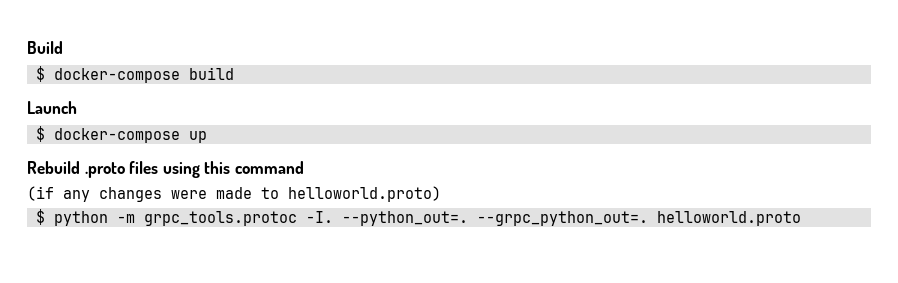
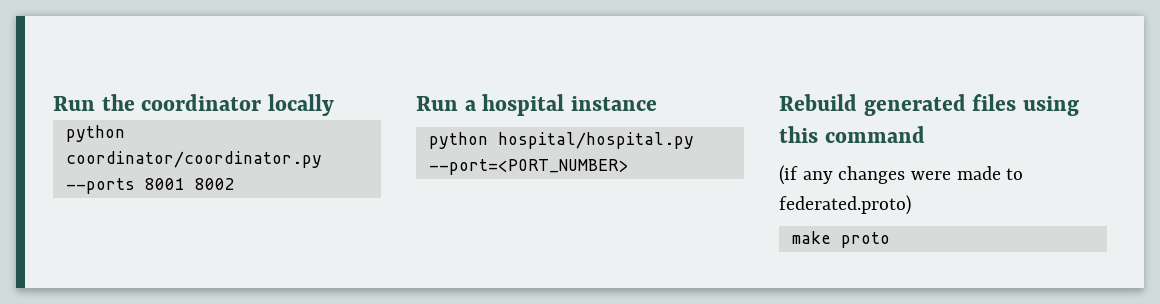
[27,41,63,54] [36,66,234,83] [27,101,77,114] [36,126,207,143] Build // $ docker-compose build // Launch // $ docker-compose up -> [53,94,334,116] [65,125,125,142] [65,151,322,168] [65,178,235,194] [416,94,657,116] [428,132,694,149] [428,159,628,175] Run the coordinator locally // python coordinator/coordinator.py --ports 8001 8002 // Run a hospital instance // python hospital/hospital.py --port=<PORT_NUMBER>
[84,162,125,178] .proto -> [863,94,966,116] generated
[288,186,441,202] [36,209,801,226] helloworld.proto) // $ python -m grpc_tools.protoc -I. --python_out=. --grpc_python_out=. helloworld.proto -> [779,195,911,215] [791,231,890,248] federated.proto) // make proto

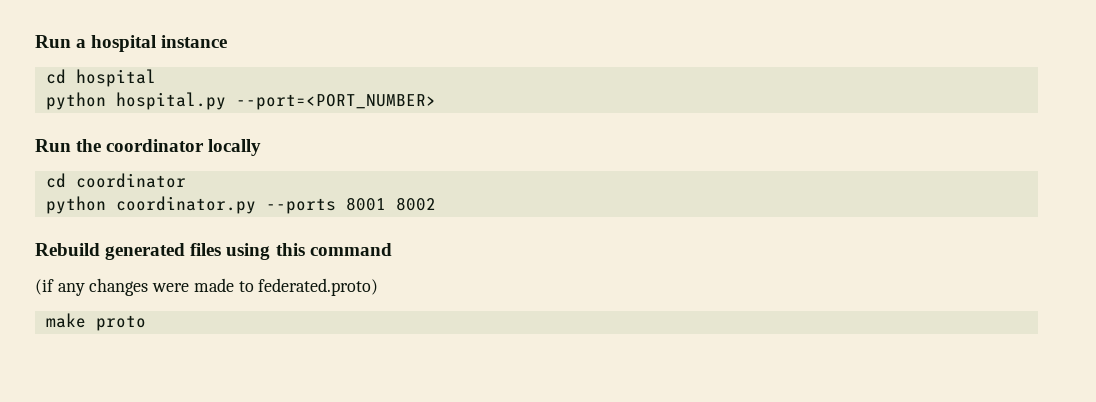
[53,96,95,111] Run -> [35,35,228,52] [45,69,156,87] [45,92,436,110] [35,139,71,152] Run a hospital instance // cd hospital // python hospital.py --port=<PORT_NUMBER> // Run
[65,125,125,142] [65,151,322,168] // python coordinator/coordinator.py -> [45,173,186,188] [45,196,256,214] // cd coordinator // python coordinator.py
[416,94,657,116] [428,132,694,149] [428,159,628,175] // Run a hospital instance // python hospital/hospital.py --port=<PORT_NUMBER> -> (436, 204) none

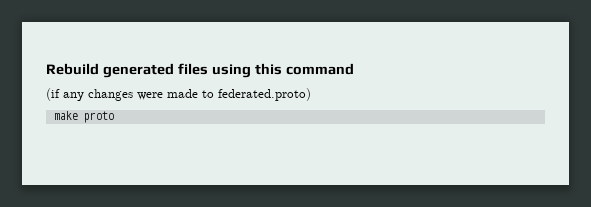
[35,35,228,52] [45,69,156,87] [45,92,436,110] [35,139,262,156] [45,173,186,188] [45,196,436,214] Run a hospital instance // cd hospital // python hospital.py --port=<PORT_NUMBER> // Run the coordinator locally // cd coordinator // python coordinator.py --ports 8001 8002 // -> (46, 69) none

